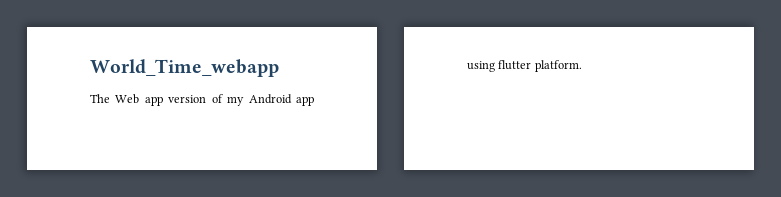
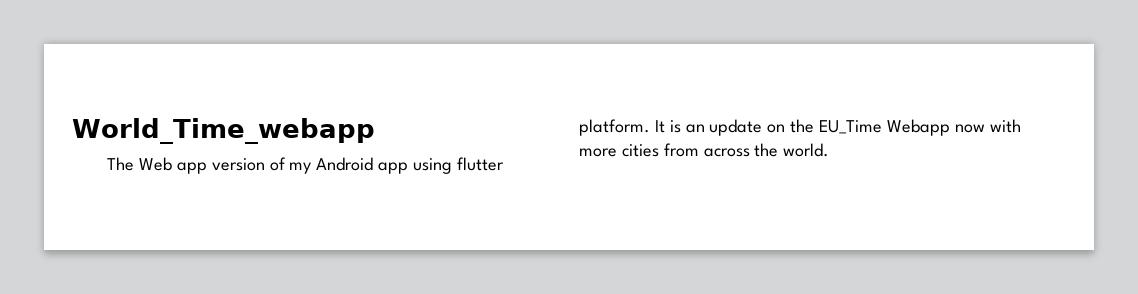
(582, 66) none -> [654,119,1021,136] [579,143,830,157] It is an update on the EU_Time Webapp now with more cities from across the world.

